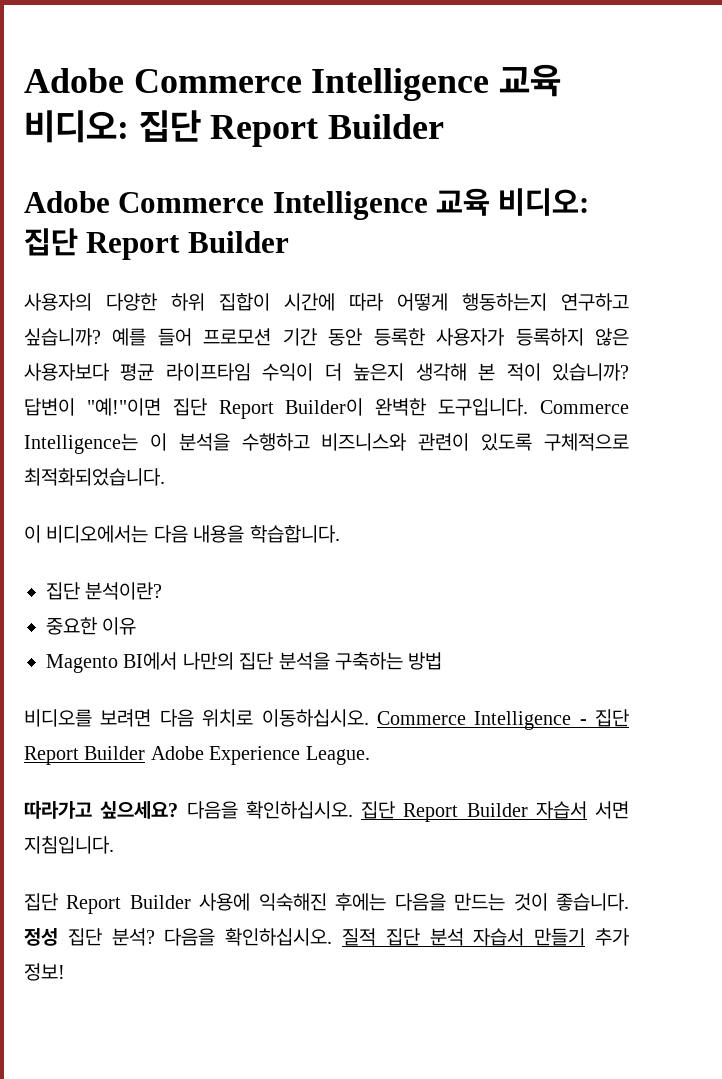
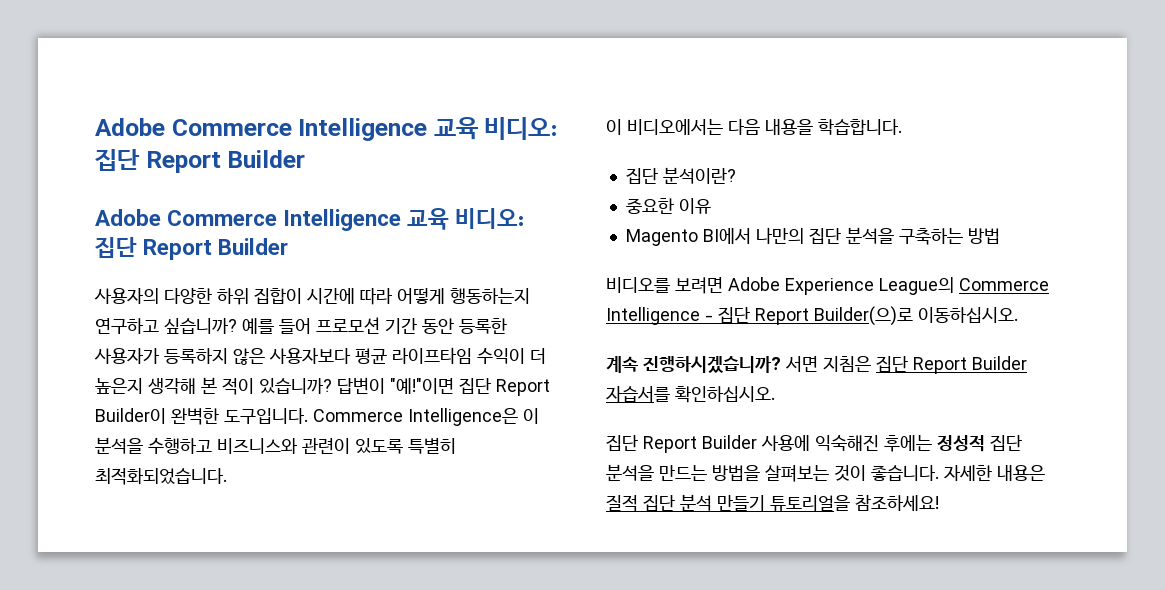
[24,433,138,454] Intelligence는 -> [408,408,518,426] Intelligence은
[544,433,630,451] 구체적으로 -> [408,438,456,454] 특별히
[159,709,369,727] 다음 위치로 이동하십시오. -> [728,277,954,295] Adobe Experience League의
[84,746,370,765] [24,800,629,822] [24,836,114,854] Builder Adobe Experience League. // 따라가고 싶으세요? 다음을 확인하십시오. 집단 Report Builder 자습서 서면 지침입니다. -> [814,306,1018,326] [606,356,1027,374] [606,386,775,403] Builder(으)로 이동하십시오. // 계속 진행하시겠습니까? 서면 지침은 집단 Report Builder 자습서를 확인하십시오.
[394,893,630,911] [24,928,629,946] [24,963,65,981] 다음을 만드는 것이 좋습니다. 정성 집단 분석? 다음을 확인하십시오. 질적 집단 분석 자습서 만들기 추가 정보! -> [937,435,1022,452] [606,464,1045,482] [606,494,939,512] 정성적 집단 분석을 만드는 방법을 살펴보는 것이 좋습니다. 자세한 내용은 질적 집단 분석 만들기 튜토리얼을 참조하세요!

